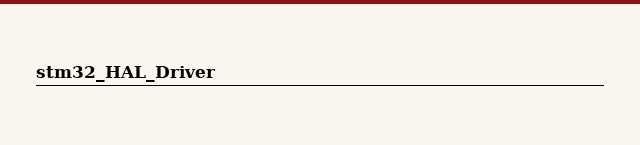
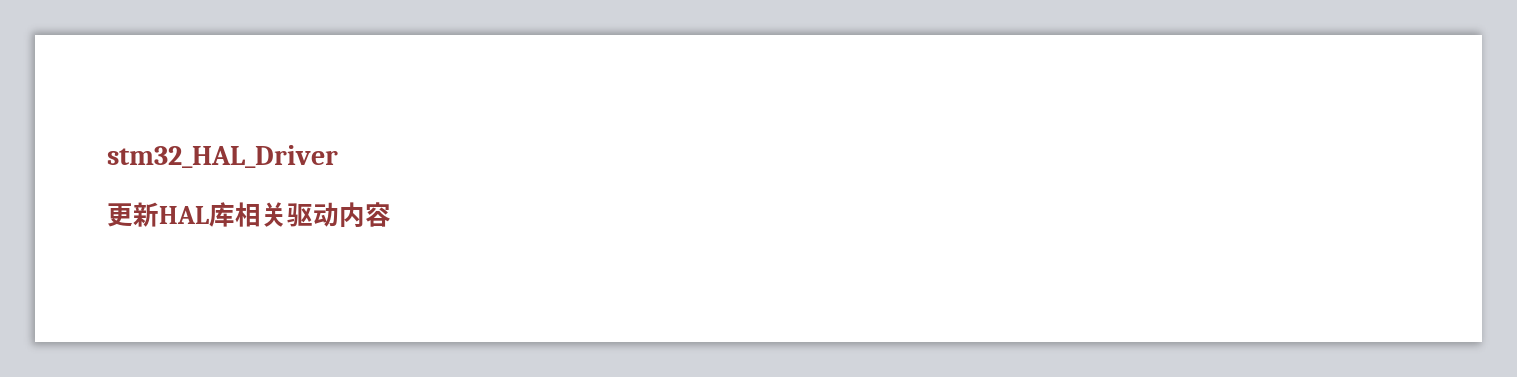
(216, 74) none -> [107,202,391,228] // 更新HAL库相关驱动内容

